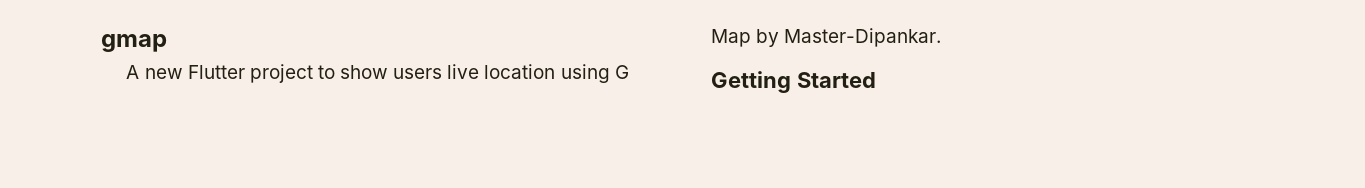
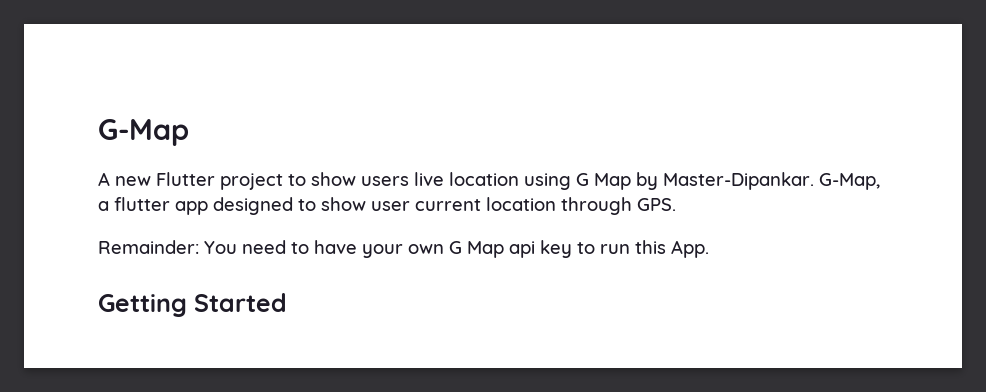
[101,34,167,52] gmap -> [98,119,189,146] G-Map
(942, 37) none -> [819,173,880,190] [98,197,676,215] [98,240,709,258] G-Map, a flutter app designed to show user current location through GPS. // Remainder: You need to have your own G Map api key to run this App.

